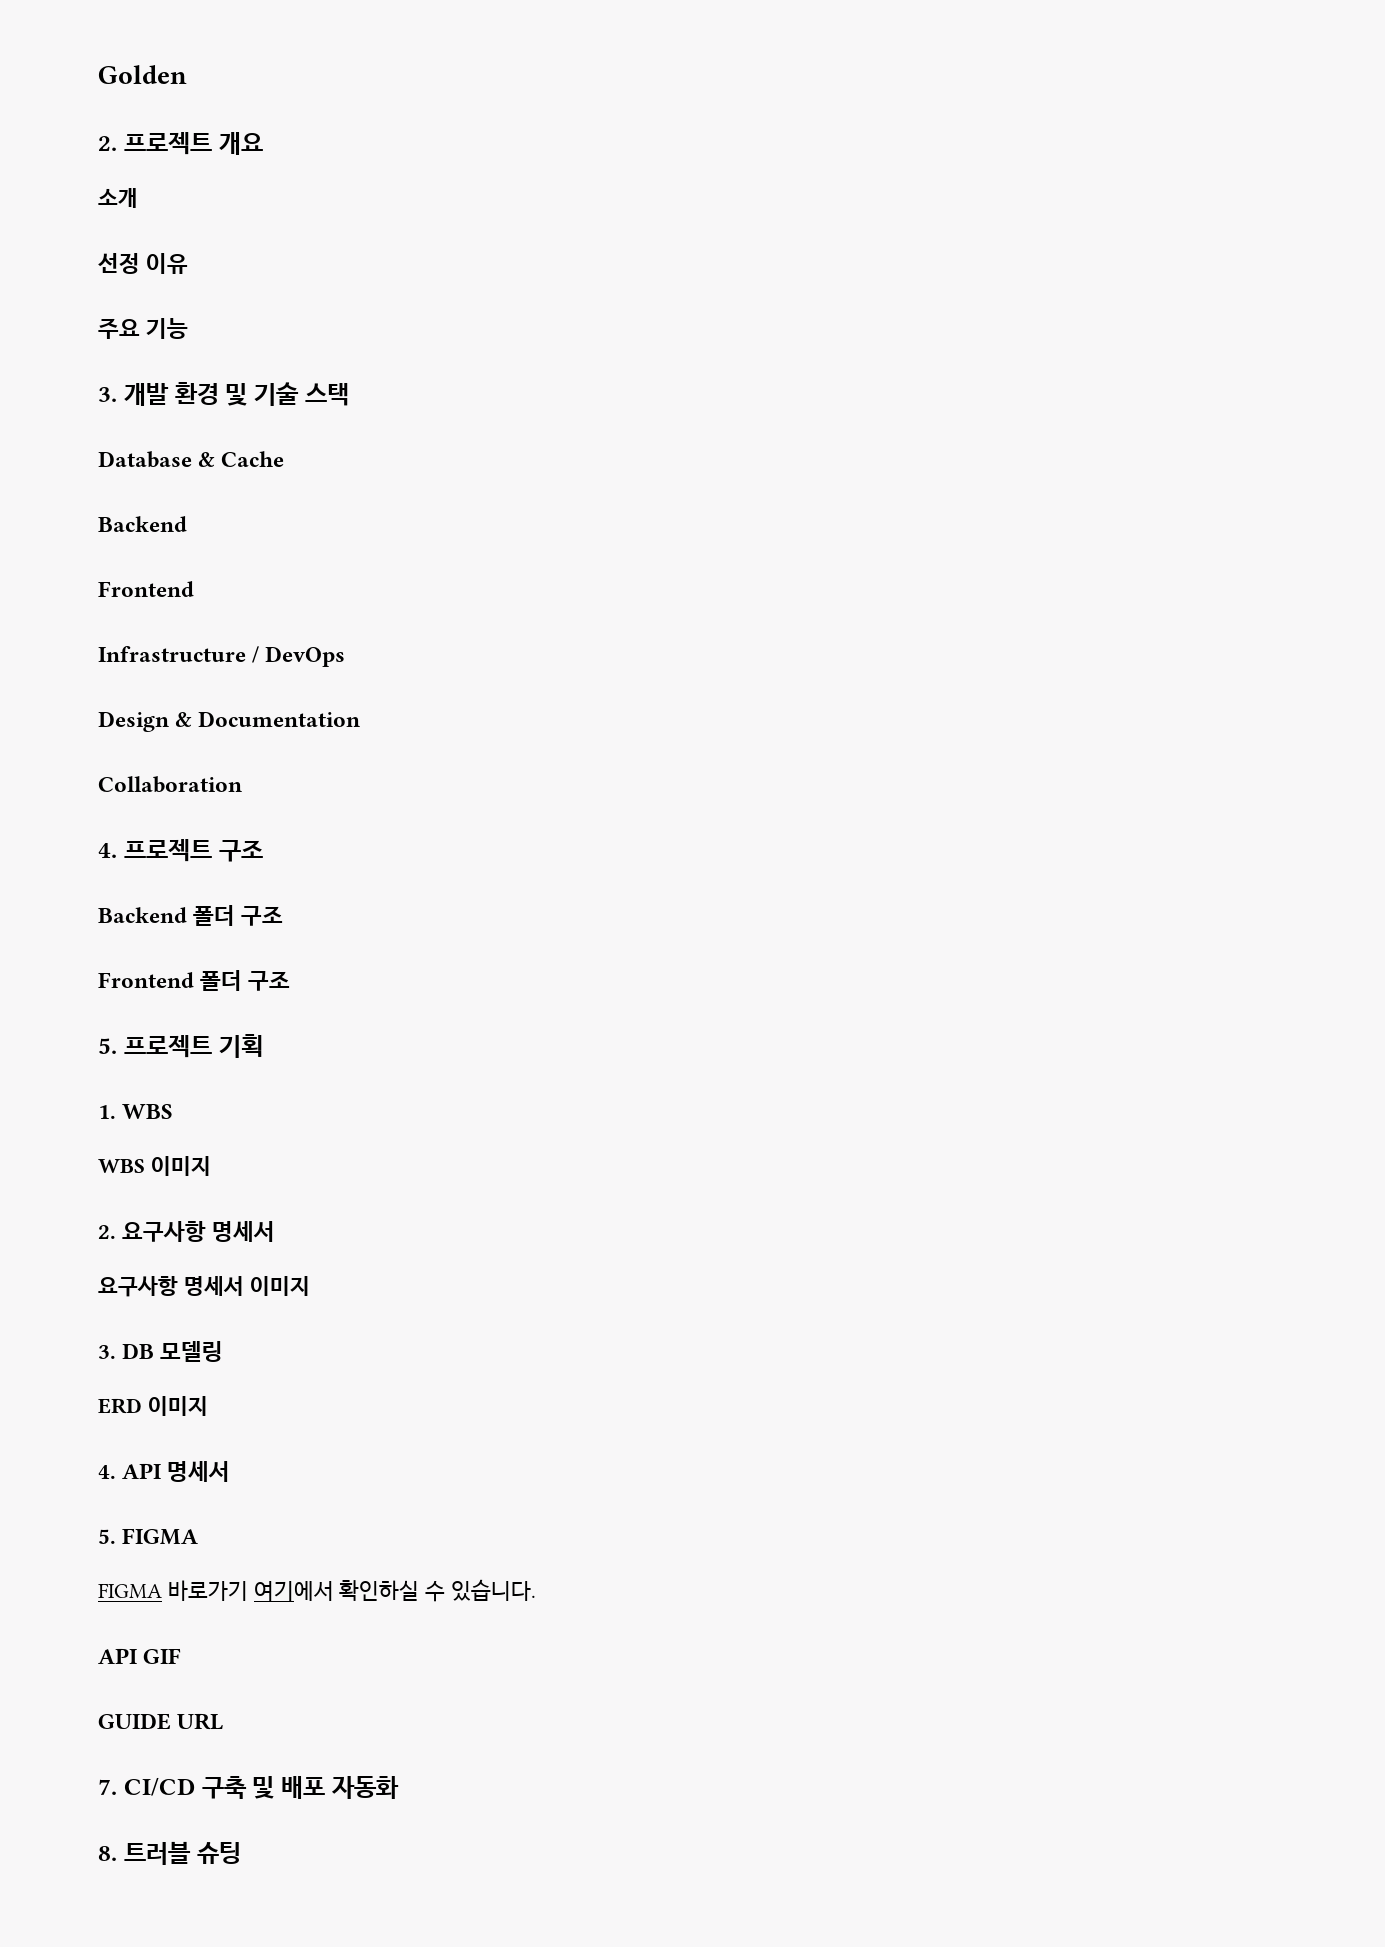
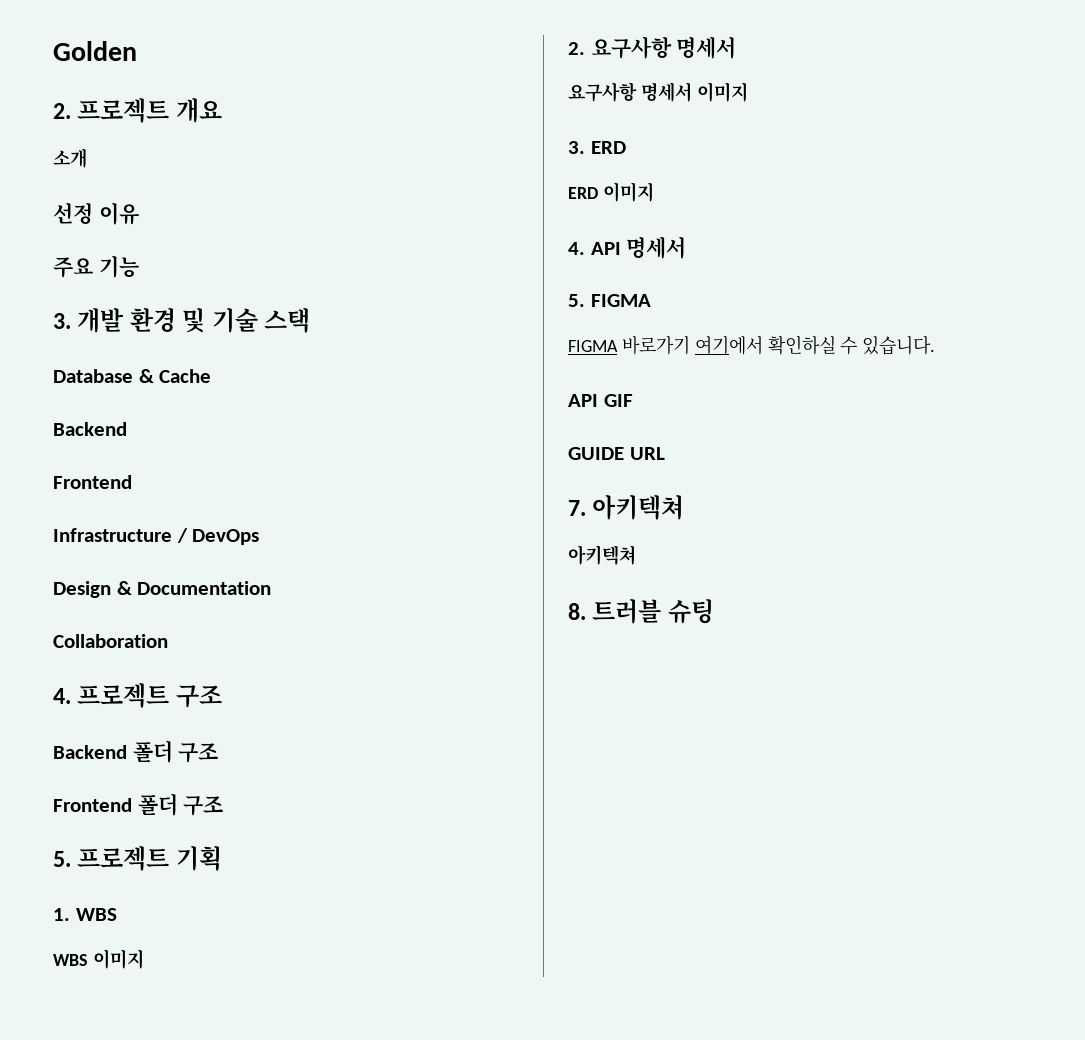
[122,1341,224,1362] DB 모델링 -> [590,141,626,154] ERD
[123,1776,399,1799] CI/CD 구축 및 배포 자동화 -> [592,495,685,520] [568,545,636,565] 아키텍쳐 // 아키텍쳐

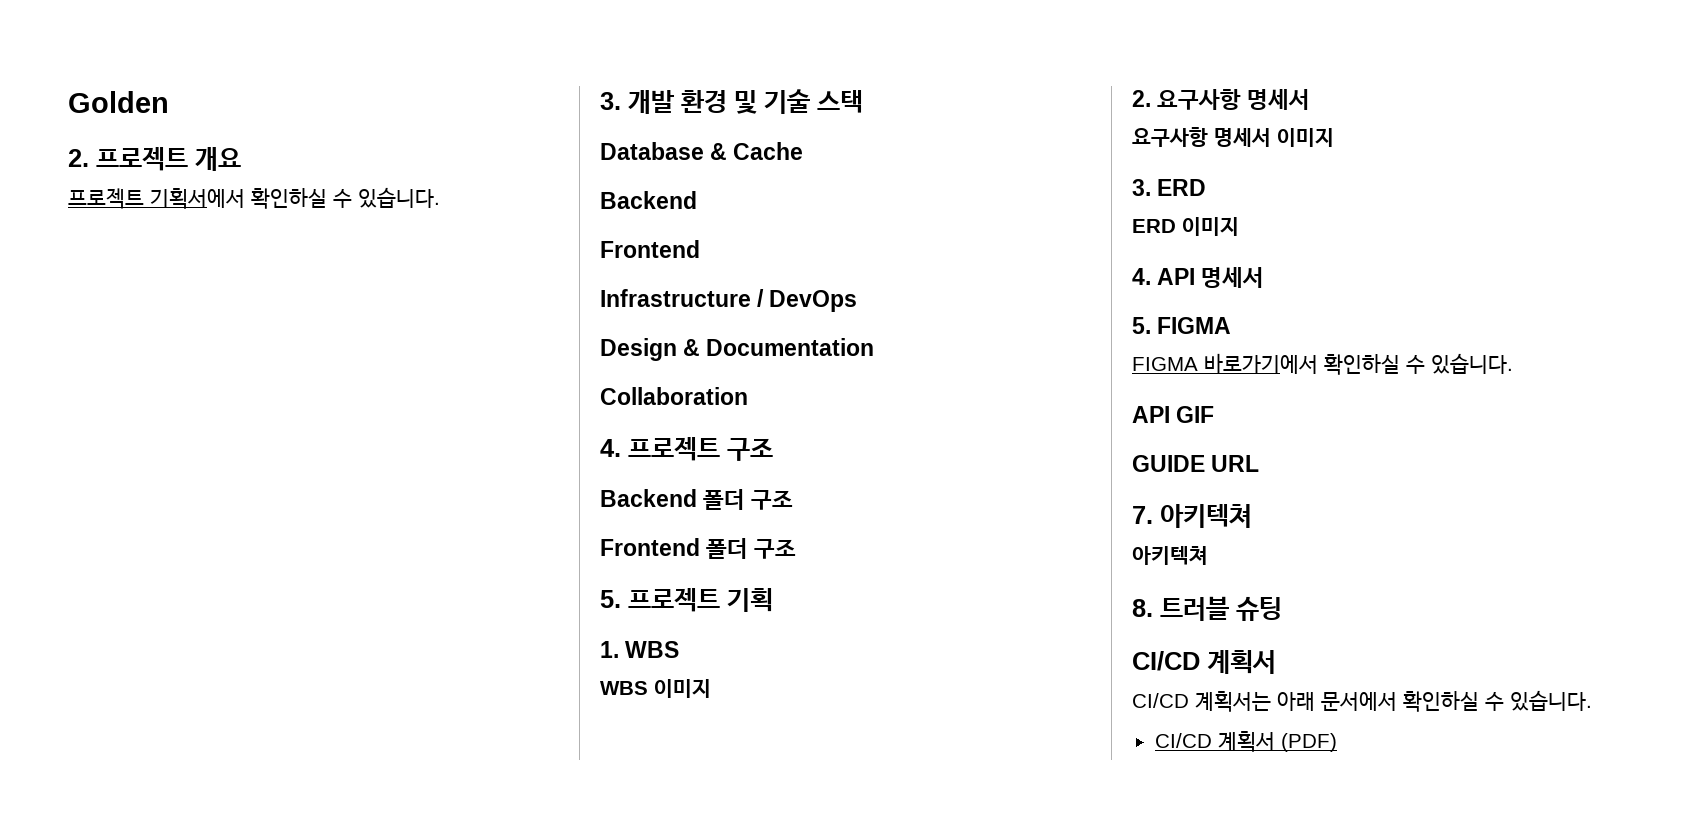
[53,148,87,168] [53,202,139,225] [53,255,139,278] 소개 // 선정 이유 // 주요 기능 -> [68,187,440,209] 프로젝트 기획서에서 확인하실 수 있습니다.
[621,336,763,355] 바로가기 여기에서 -> [1204,353,1318,374] 바로가기에서
(714, 611) none -> [1132,650,1276,674] [1132,690,1592,712] [1154,731,1337,752] // CI/CD 계획서 // CI/CD 계획서는 아래 문서에서 확인하실 수 있습니다. // CI/CD 계획서 (PDF)

